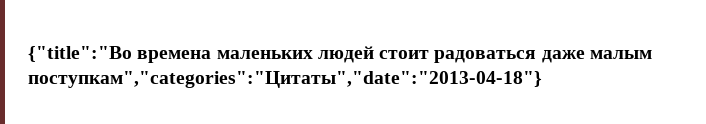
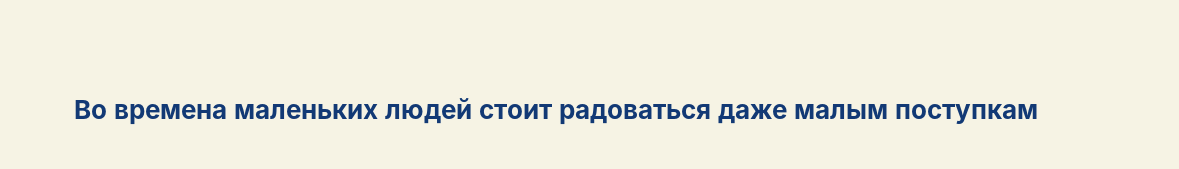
[28,46,132,62] {"title":"Во -> [74,100,107,119] Во
[28,71,542,88] поступкам","categories":"Цитаты","date":"2013-04-18"} -> [895,104,1039,124] поступкам

